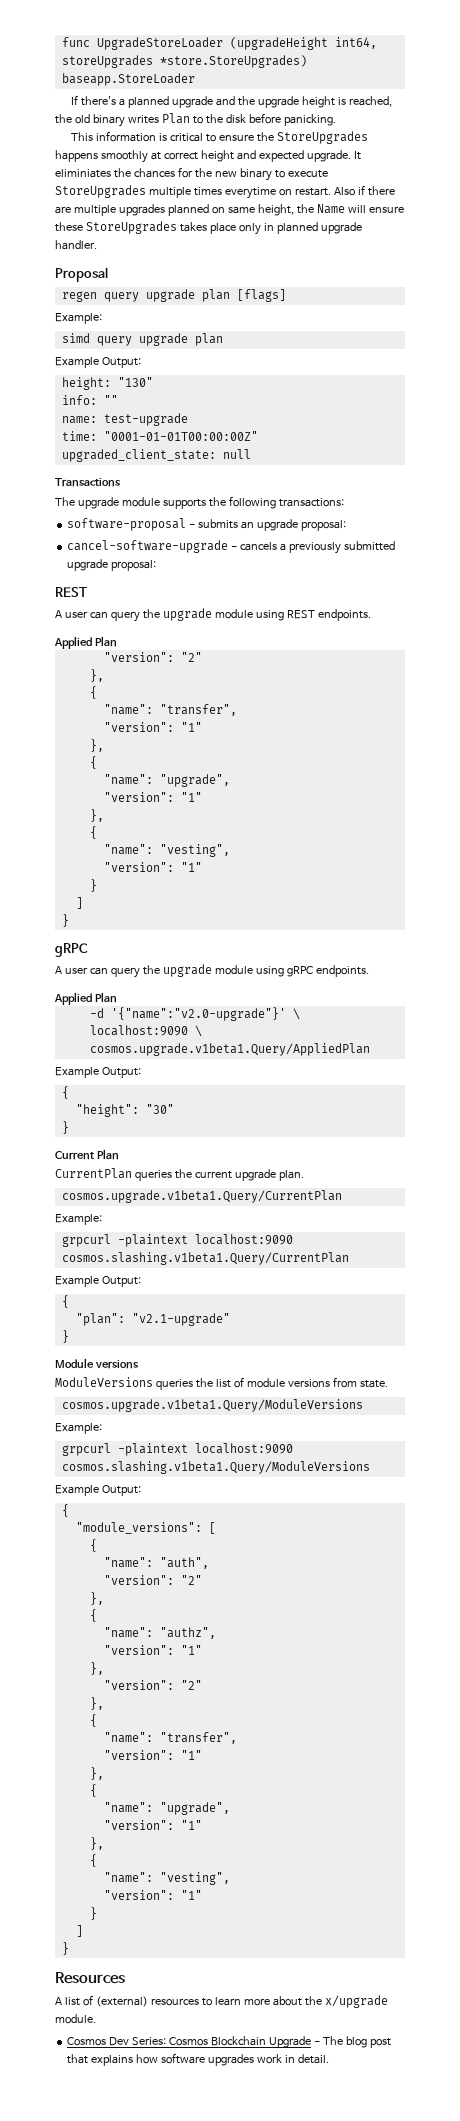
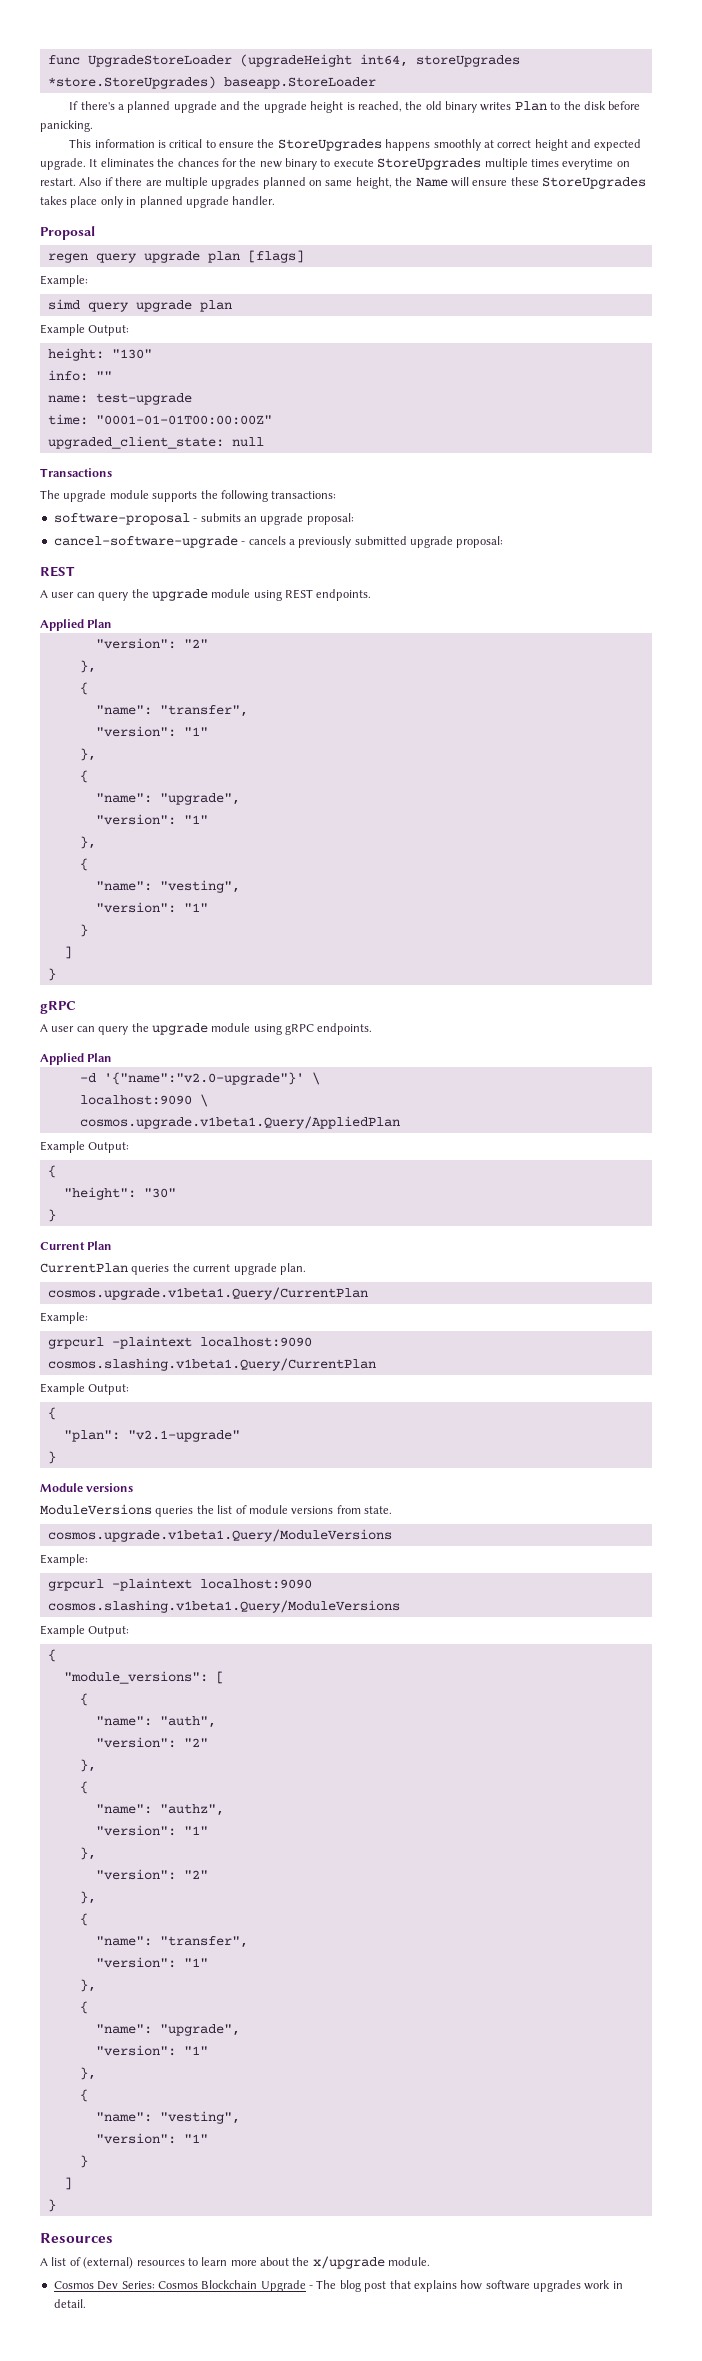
[55,169,111,178] eliminiates -> [100,158,154,167] eliminates

